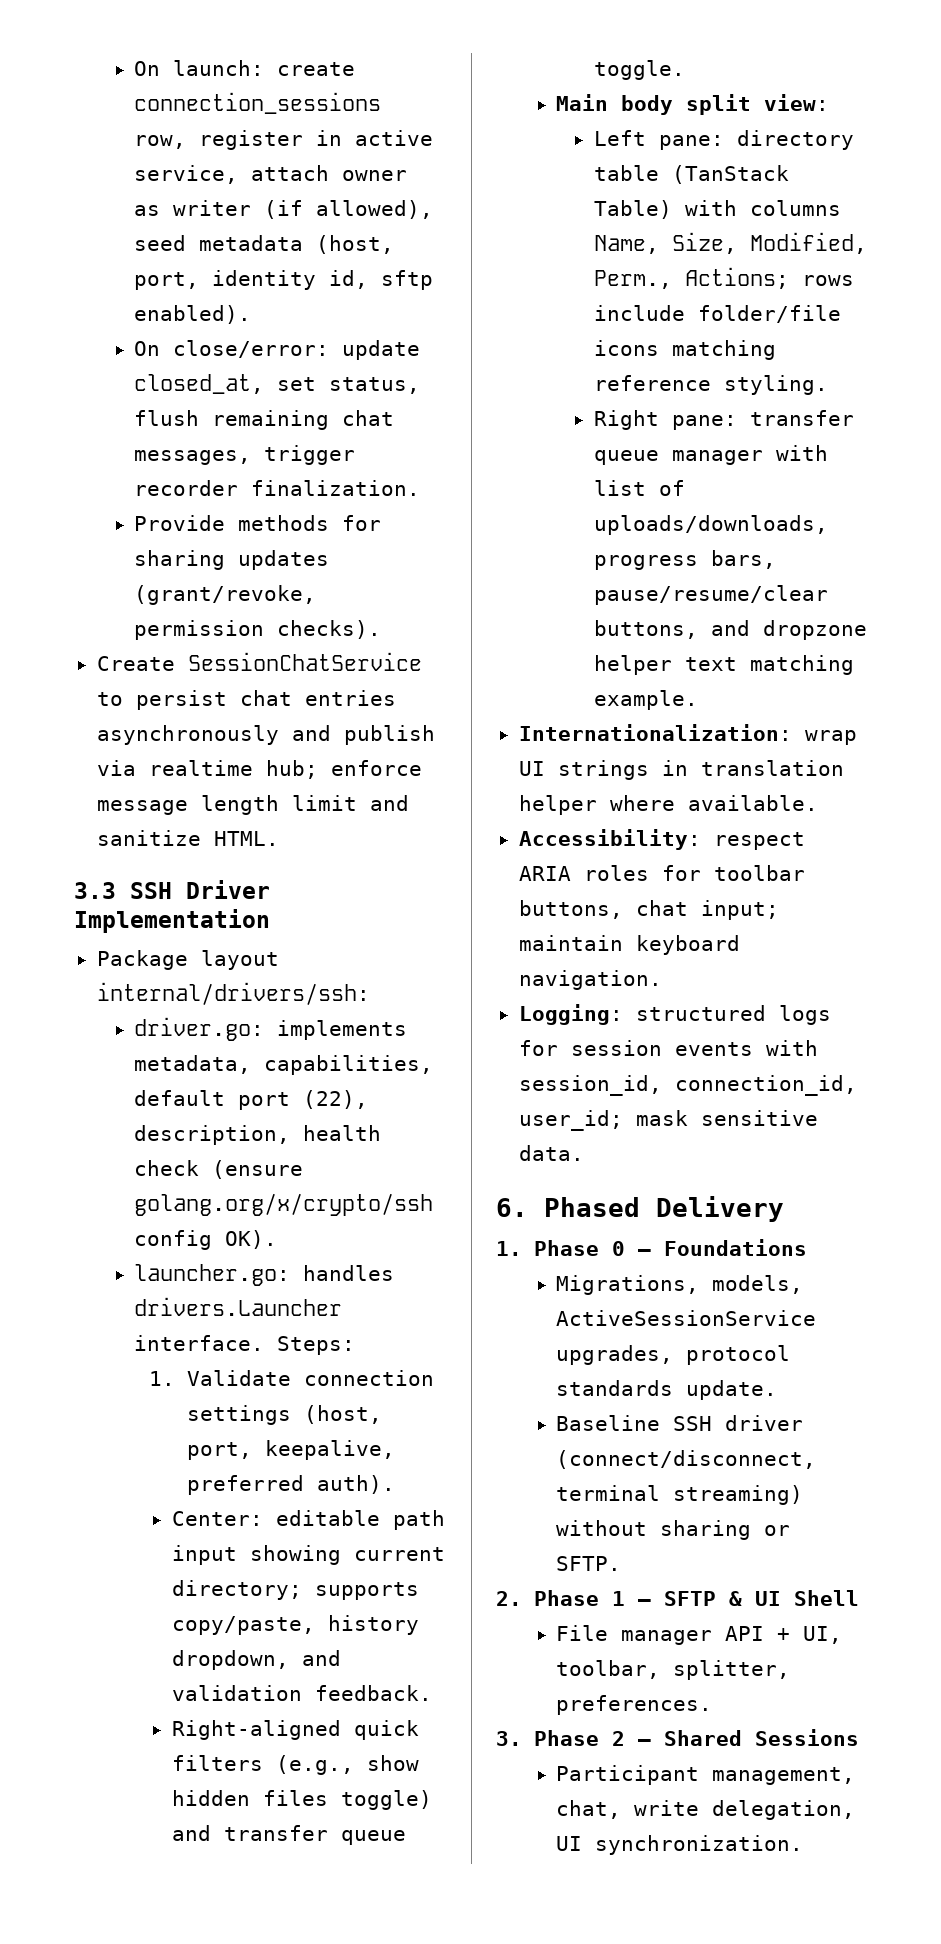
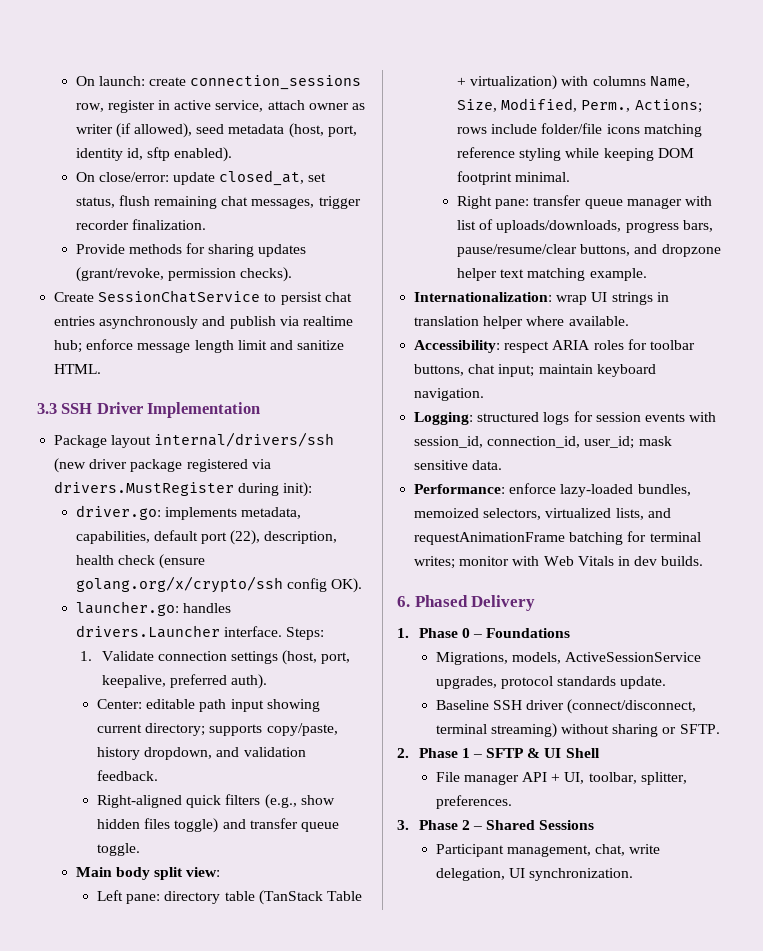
[96,982,370,1005] internal/drivers/ssh: -> [154,432,335,447] [54,458,271,473] [54,481,313,497] internal/drivers/ssh (new driver package registered via drivers.MustRegister during init):
[593,200,672,219] Table) -> [327,891,363,901] [457,75,558,90] Table + virtualization)
[723,375,828,395] styling. -> [519,148,694,161] [457,171,571,185] styling while keeping DOM footprint minimal.
(584, 1153) none -> [414,483,691,497] [414,508,671,520] [414,531,701,545] [414,556,704,569] // Performance: enforce lazy-loaded bundles, memoized selectors, virtualized lists, and requestAnimationFrame batching for terminal writes; monitor with Web Vitals in dev builds.

